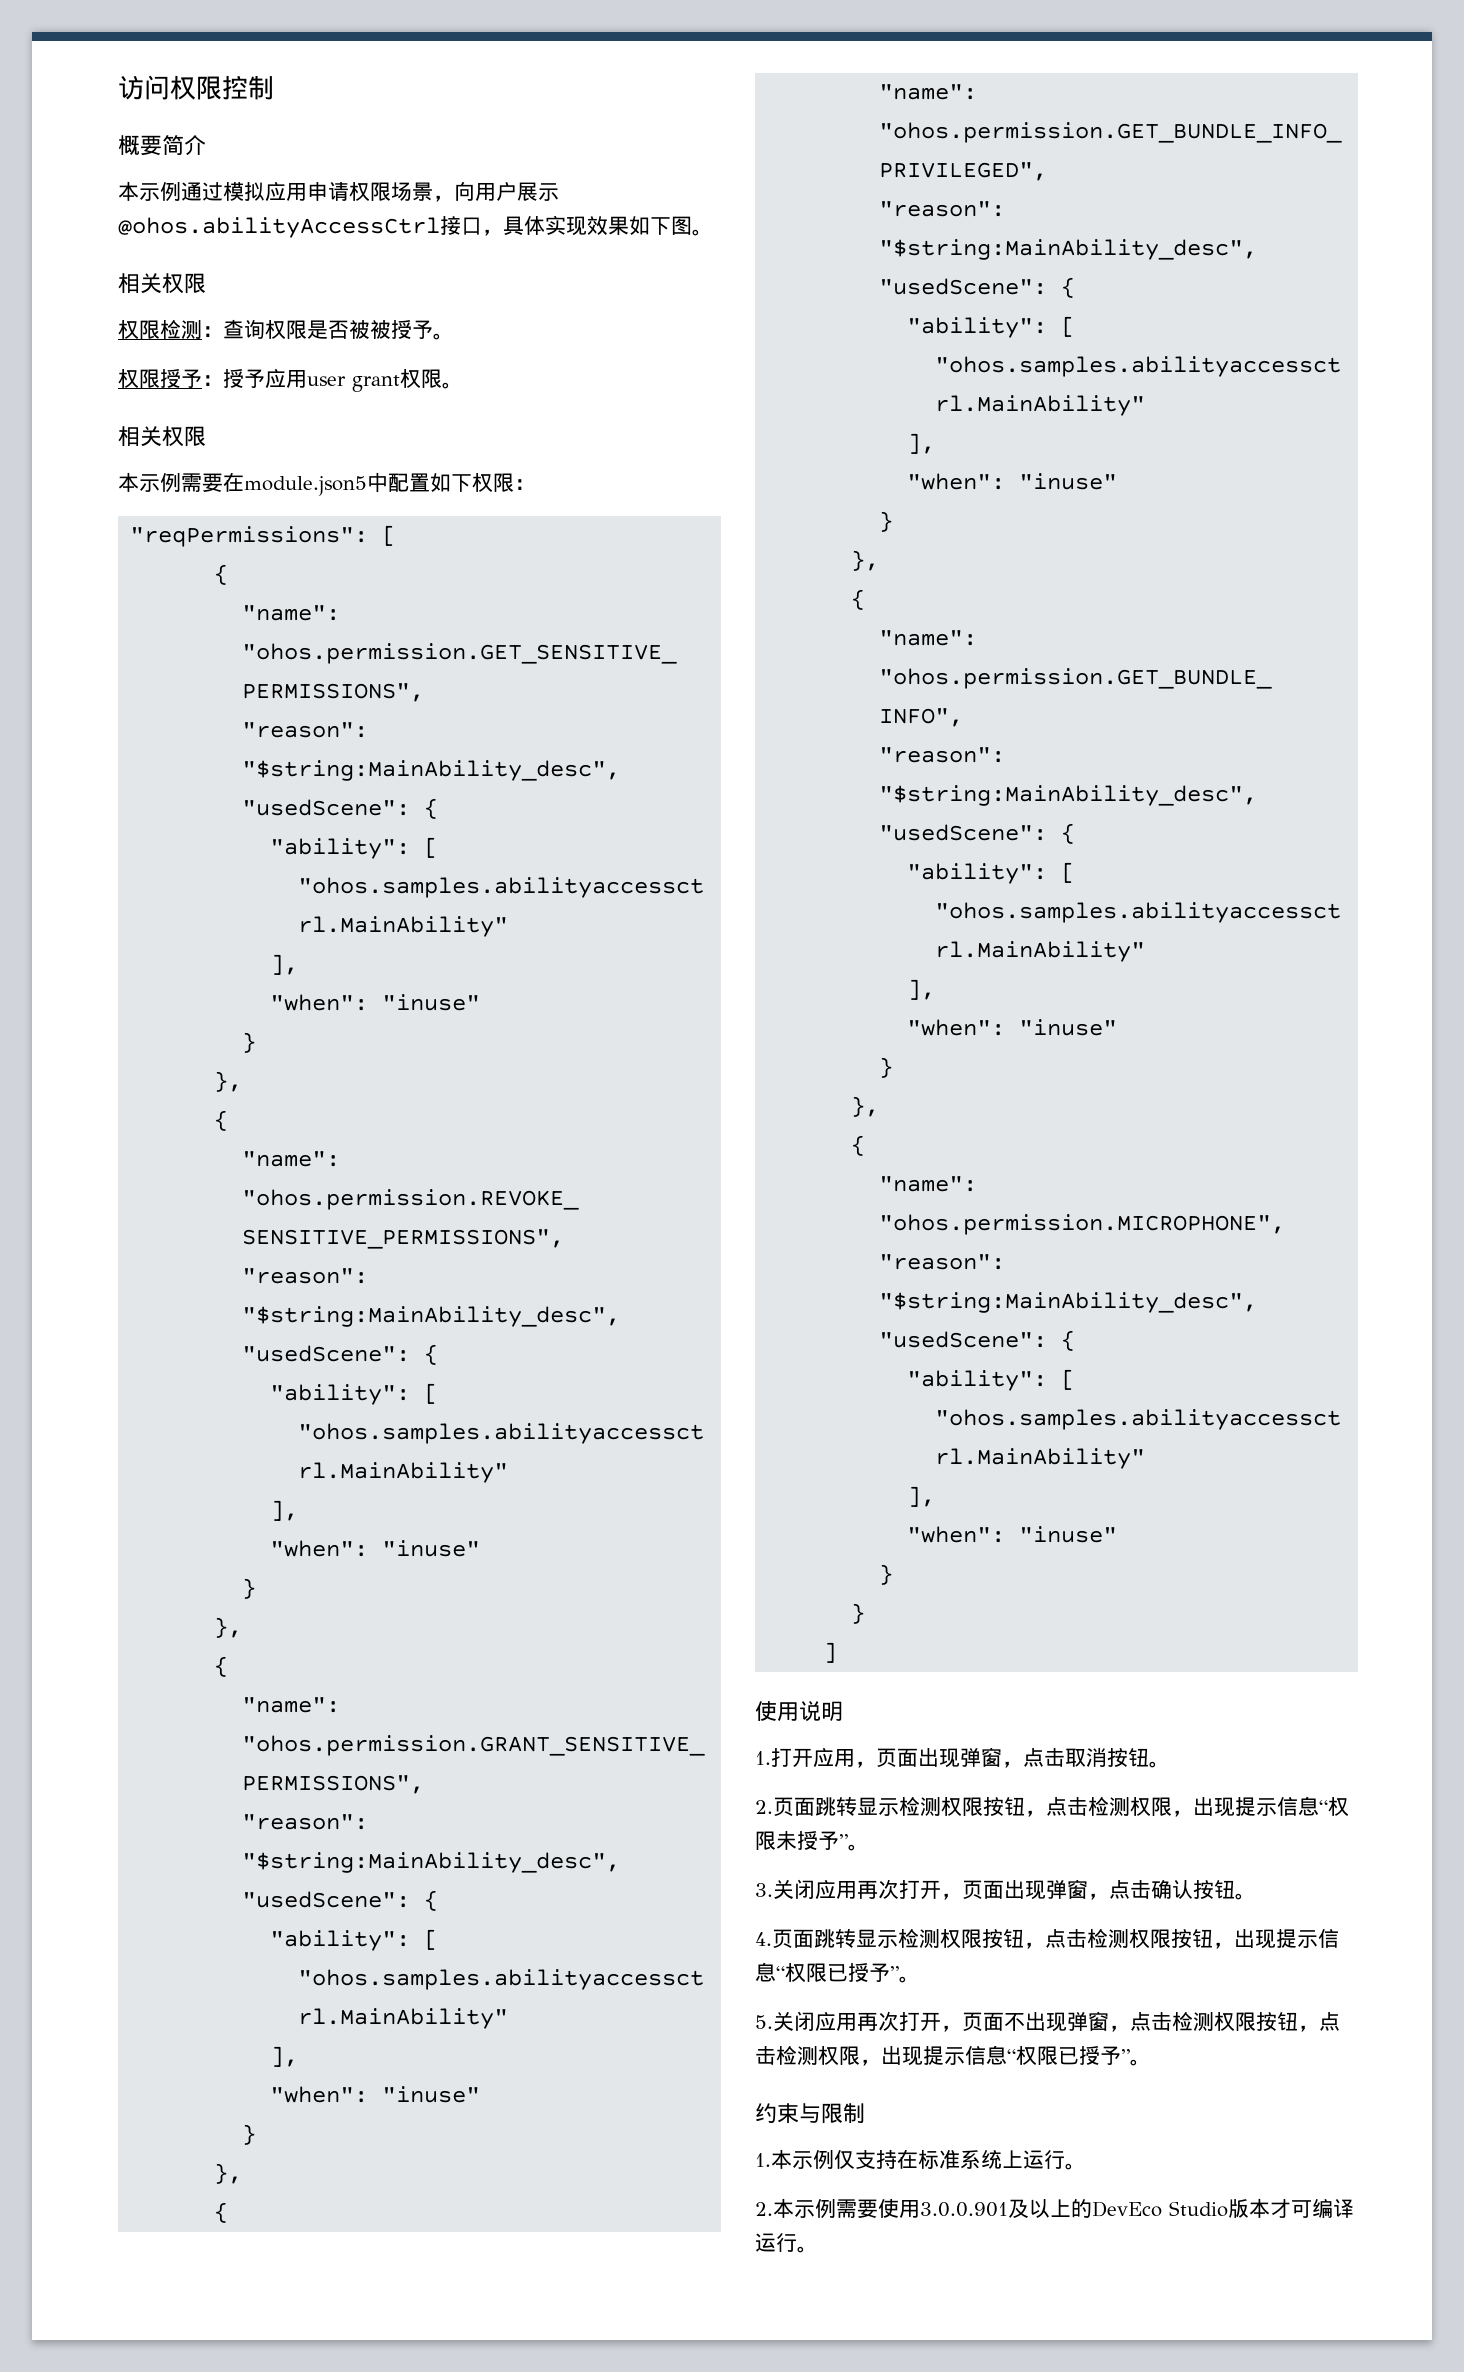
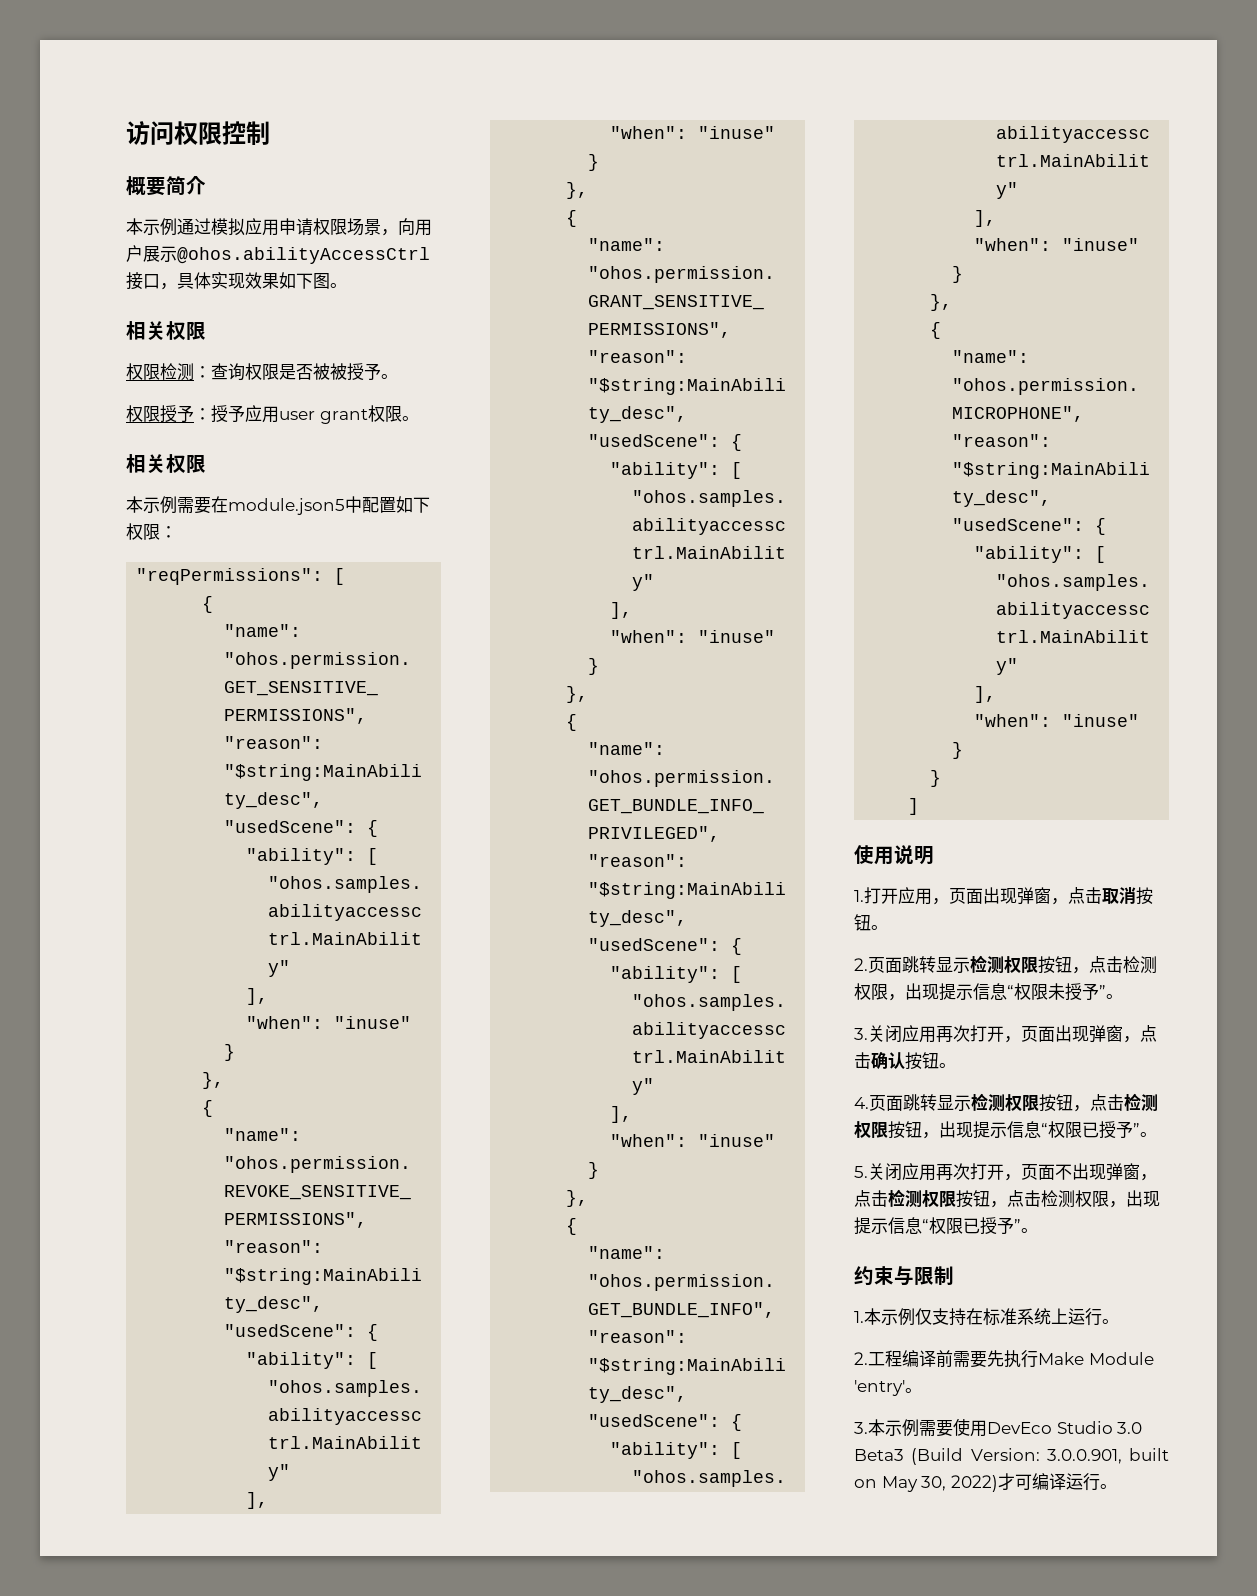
[773,2198,1270,2219] 本示例需要使用3.0.0.901及以上的DevEco Studio版本 -> [868,1350,1154,1368] [854,1380,922,1396] [854,1418,1143,1437] [854,1448,1169,1465] [854,1475,998,1492] 工程编译前需要先执行Make Module 'entry'。 // 3.本示例需要使用DevEco Studio 3.0 Beta3 (Build Version: 3.0.0.901, built on May 30, 2022)

